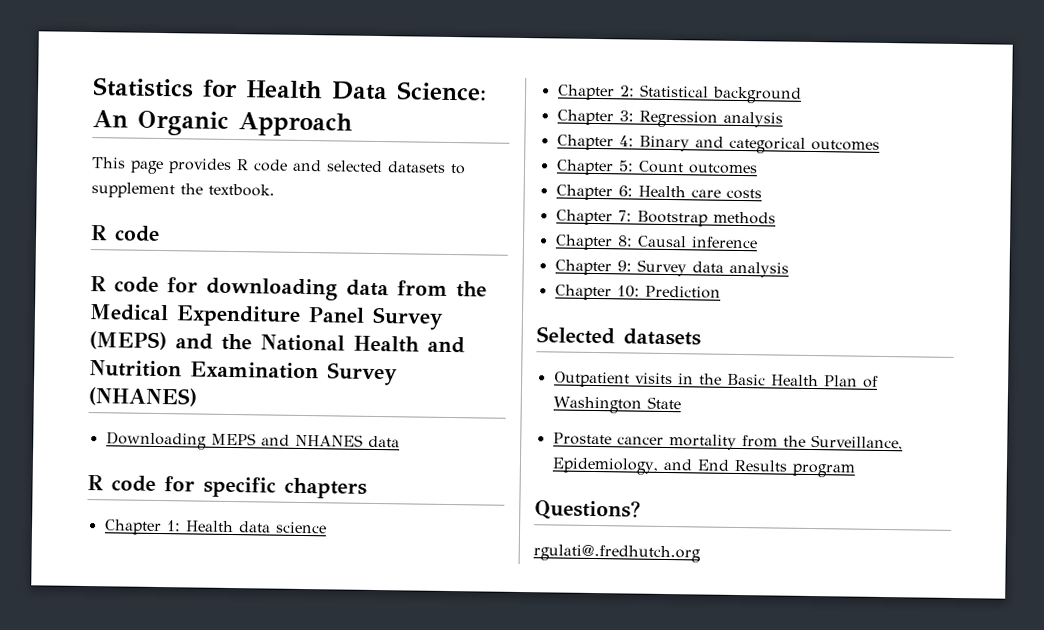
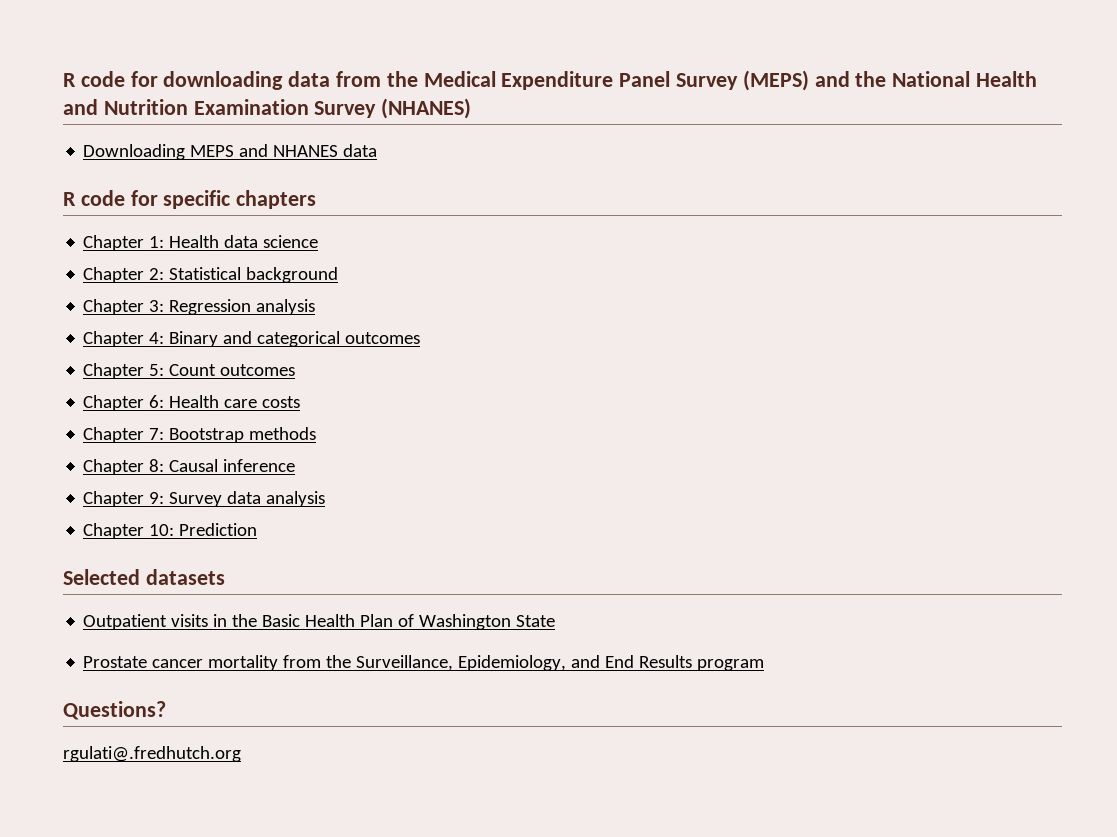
[92,77,487,101] [92,110,353,137] [91,157,466,175] [91,182,275,199] [90,225,160,242] Statistics for Health Data Science: An Organic Approach // This page provides R code and selected datasets to supplement the textbook. // R code // -> (63, 80) none

